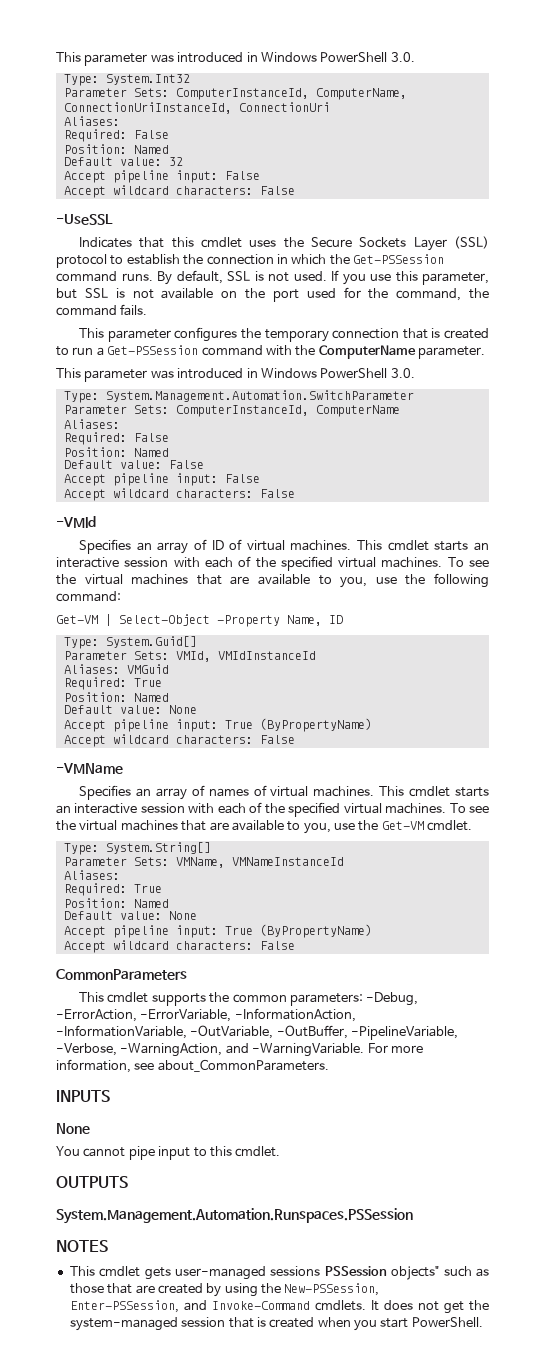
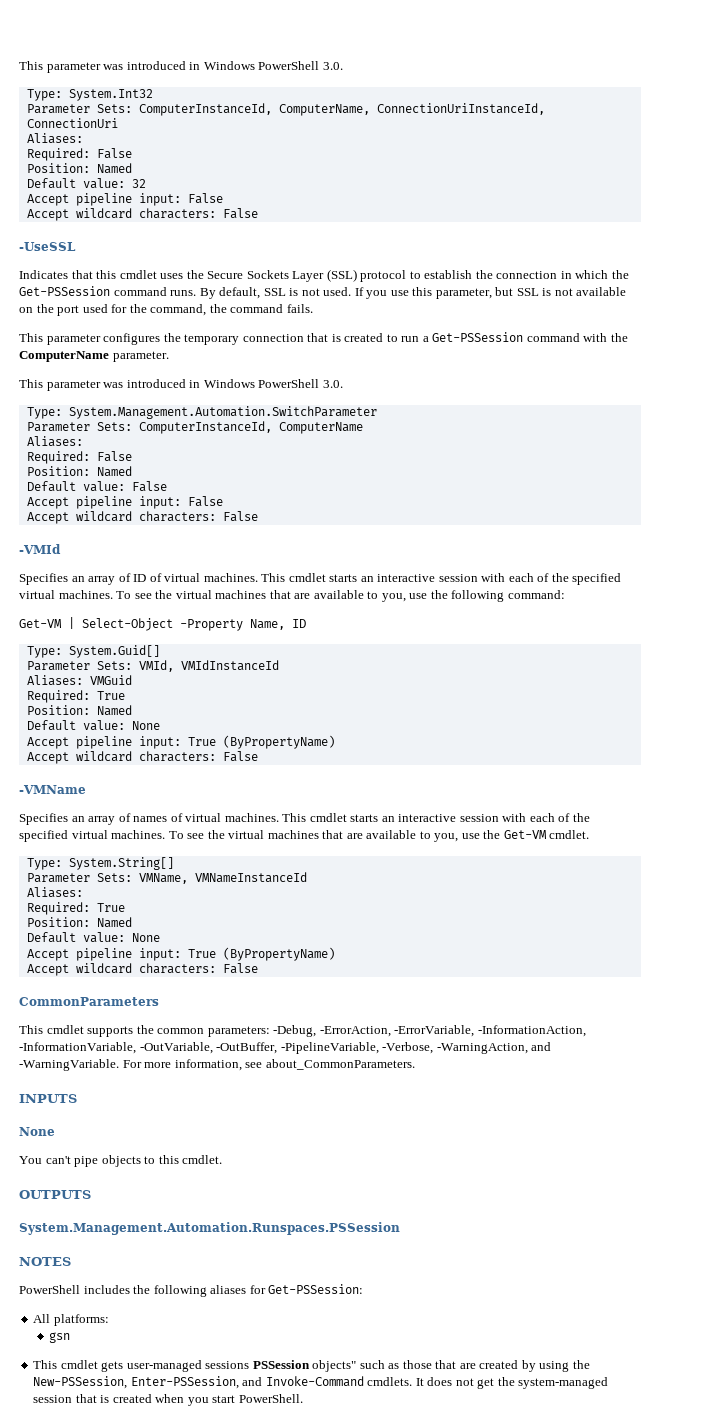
[83,1146,191,1160] cannot pipe input -> [45,1155,141,1167] can't pipe objects
(108, 1246) none -> [19,1284,364,1297] [33,1314,109,1326] [49,1332,71,1343] // PowerShell includes the following aliases for Get-PSSession: // All platforms: // gsn

